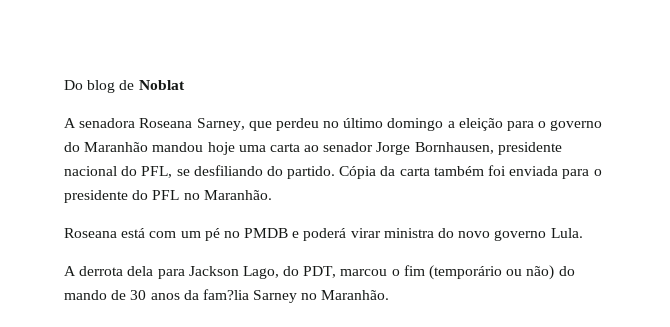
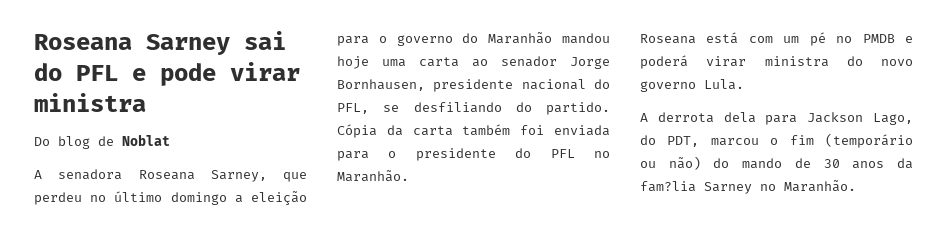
(64, 85) none -> [34,31,286,55] [34,62,300,86] [34,93,146,112] Roseana Sarney sai do PFL e pode virar ministra //

